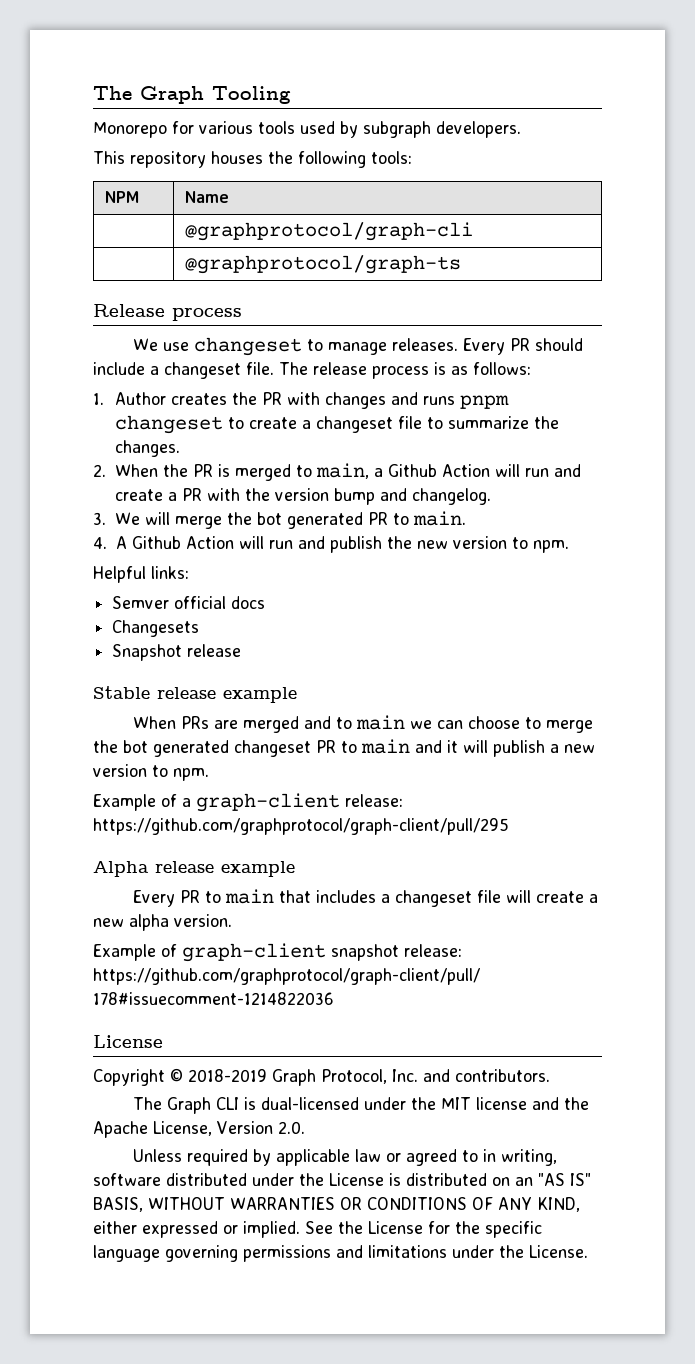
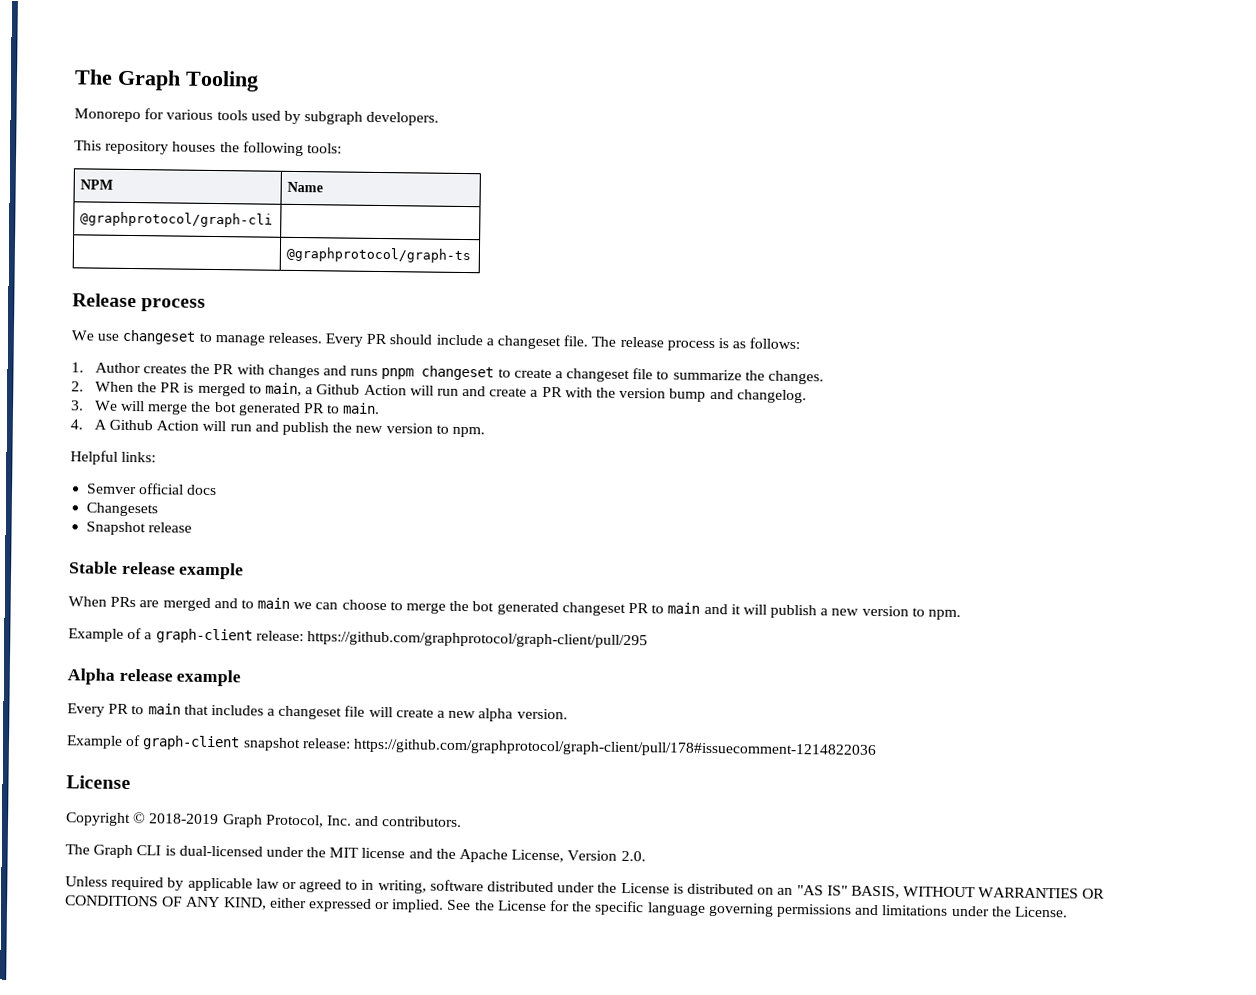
[184,222,473,241] | @graphprotocol/graph-cli -> [80,211,274,228] @graphprotocol/graph-cli |

